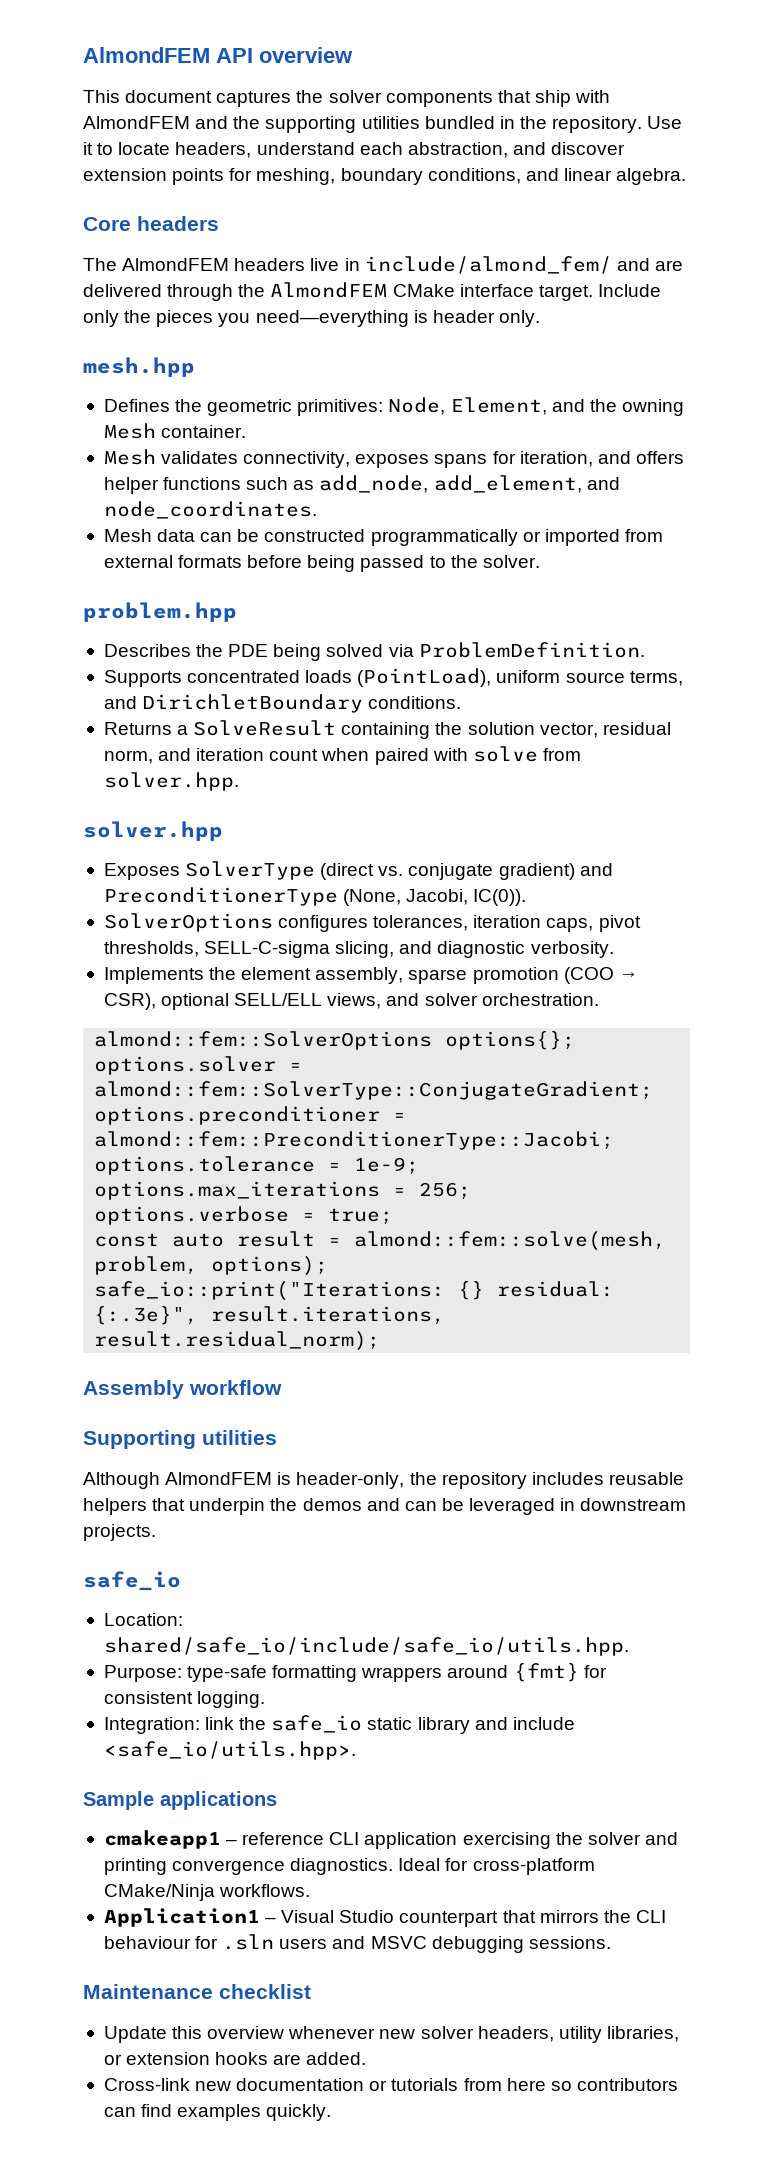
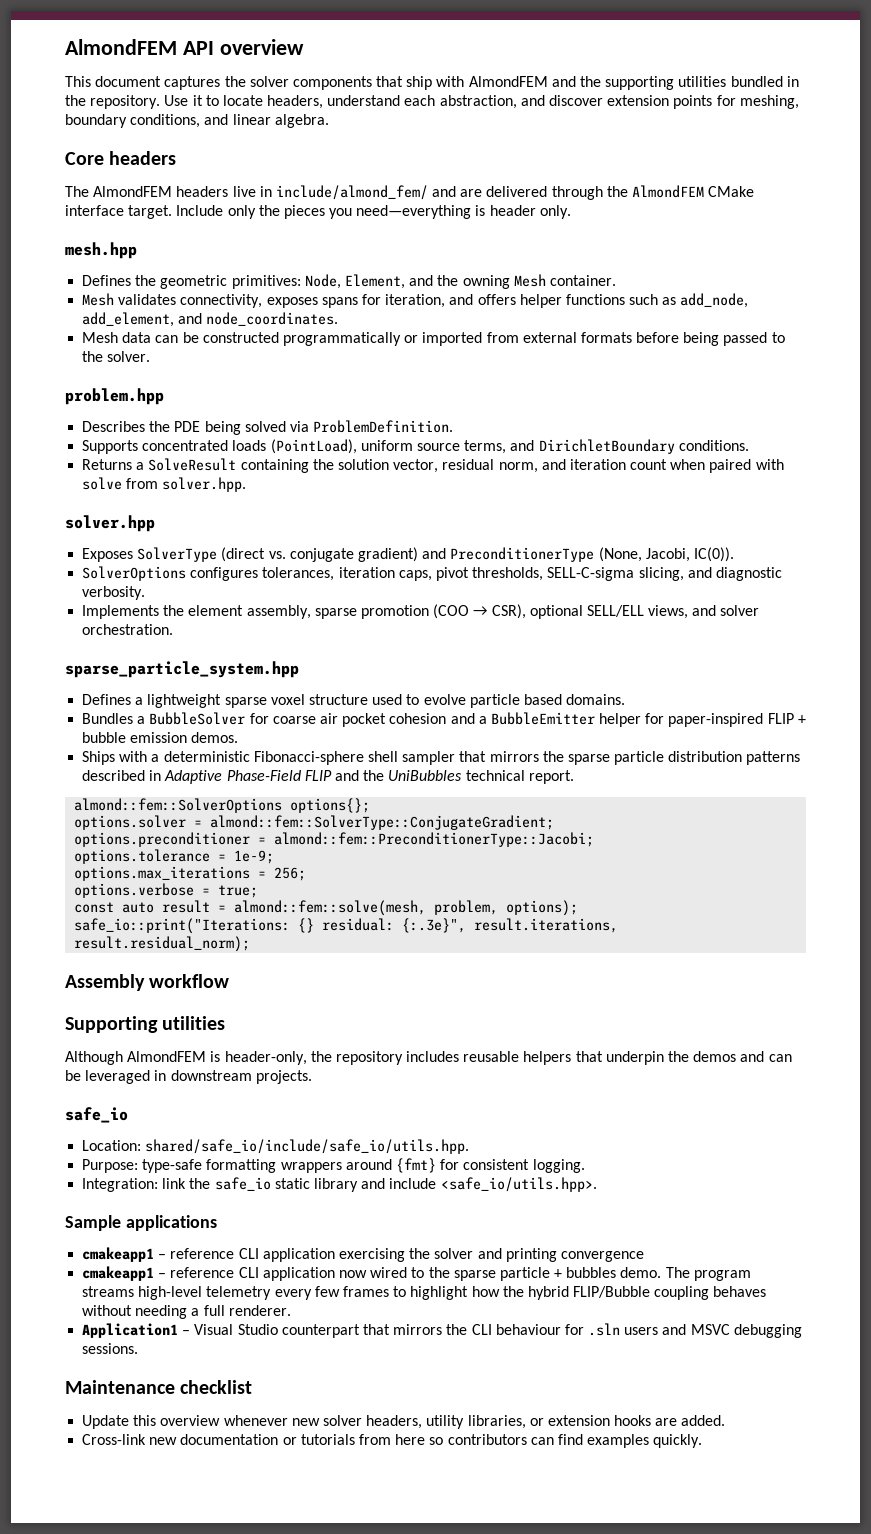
(599, 999) none -> [65,661,299,678] [82,694,626,708] [82,712,806,727] [82,732,239,743] [82,751,801,765] [82,770,574,784] // sparse_particle_system.hpp // Defines a lightweight sparse voxel structure used to evolve particle based domains. // Bundles a BubbleSolver for coarse air pocket cohesion and a BubbleEmitter helper for paper-inspired FLIP + bubble emission demos. // Ships with a deterministic Fibonacci-sphere shell sampler that mirrors the sparse particle distribution patterns described in Adaptive Phase-Field FLIP and the UniBubbles technical report.
[290,1858,595,1875] [103,1884,311,1901] diagnostics. Ideal for cross-platform CMake/Ninja workflows. -> [82,1266,751,1281] [82,1286,767,1300] [82,1305,291,1319] // cmakeapp1 – reference CLI application now wired to the sparse particle + bubbles demo. The program streams high-level telemetry every few frames to highlight how the hybrid FLIP/Bubble coupling behaves without needing a full renderer.

